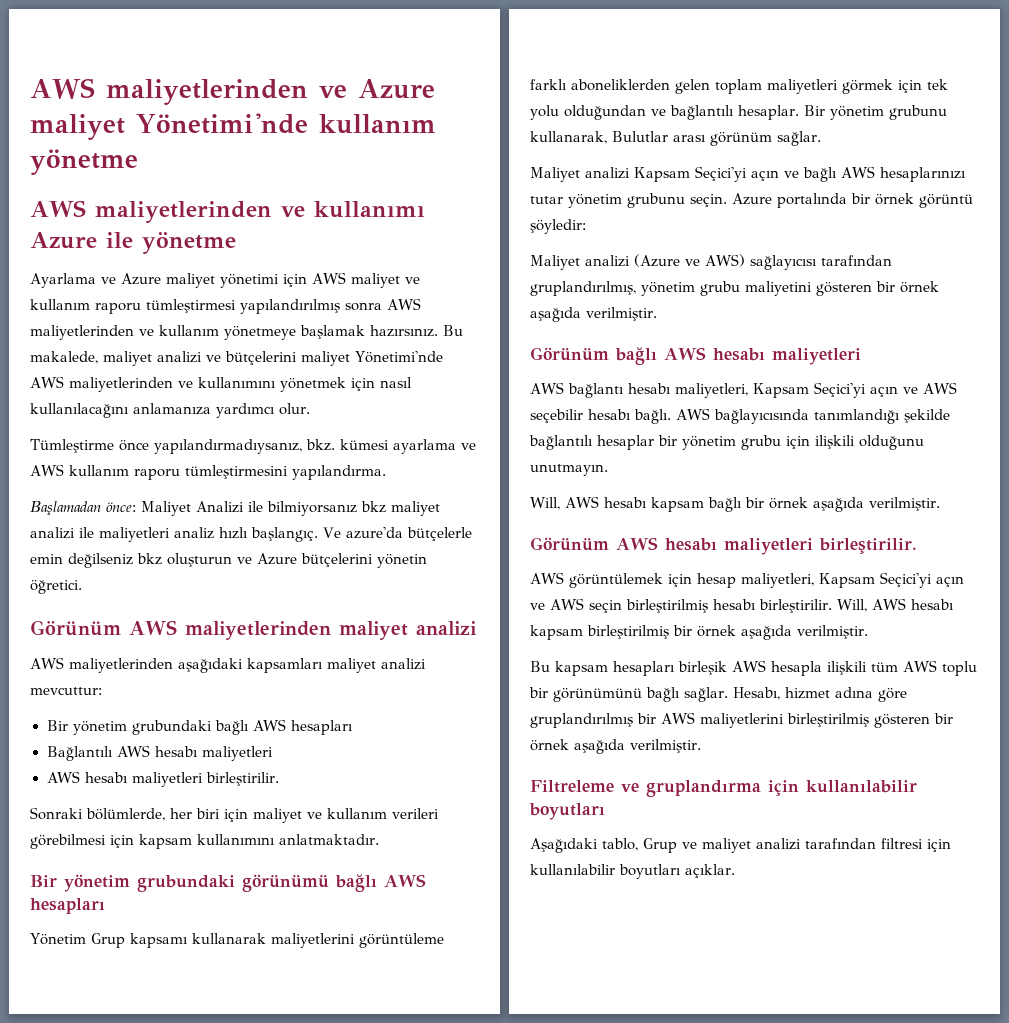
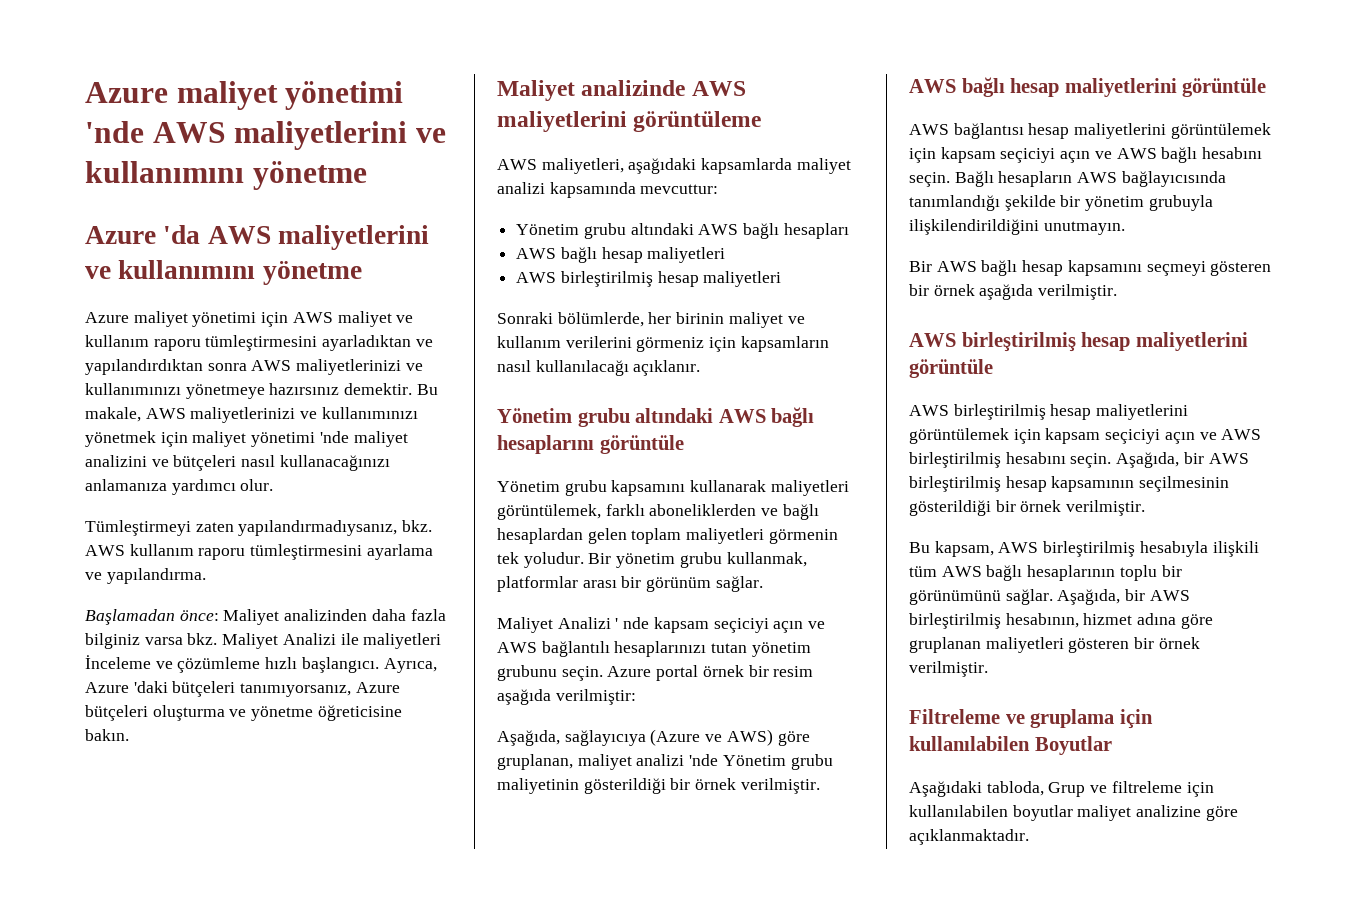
[30,78,435,105] [30,113,436,140] [30,149,138,175] [30,200,425,223] [30,232,236,254] [30,273,116,288] AWS maliyetlerinden ve Azure maliyet Yönetimi'nde kullanım yönetme // AWS maliyetlerinden ve kullanımı Azure ile yönetme // Ayarlama ve -> [85,81,404,110] [85,121,446,150] [85,161,367,190] [85,225,430,250] [85,260,362,285] Azure maliyet yönetimi 'nde AWS maliyetlerini ve kullanımını yönetme // Azure 'da AWS maliyetlerini ve kullanımını yönetme //
[146,298,421,314] [30,325,463,340] [30,351,443,366] [30,376,412,392] [30,403,310,418] [30,439,476,454] tümleştirmesi yapılandırılmış sonra AWS maliyetlerinden ve kullanım yönetmeye başlamak hazırsınız. Bu makalede, maliyet analizi ve bütçelerini maliyet Yönetimi'nde AWS maliyetlerinden ve kullanımını yönetmek için nasıl kullanılacağını anlamanıza yardımcı olur. // Tümleştirme önce yapılandırmadıysanız, bkz. kümesi ayarlama ve -> [205,335,433,351] [85,359,423,375] [85,383,438,399] [85,407,418,423] [85,431,408,447] [85,455,390,471] [85,479,274,495] [85,520,433,536] tümleştirmesini ayarladıktan ve yapılandırdıktan sonra AWS maliyetlerinizi ve kullanımınızı yönetmeye hazırsınız demektir. Bu makale, AWS maliyetlerinizi ve kullanımınızı yönetmek için maliyet yönetimi 'nde maliyet analizini ve bütçeleri nasıl kullanacağınızı anlamanıza yardımcı olur. // Tümleştirmeyi zaten yapılandırmadıysanız, bkz.
(288, 472) none -> [366,544,433,560] [85,572,102,580] ayarlama ve
[196,501,440,516] [30,527,472,542] [30,553,427,568] [30,580,82,594] [30,620,477,640] [30,657,426,673] [30,687,102,695] [46,719,354,735] [46,745,274,761] [46,771,280,787] Analizi ile bilmiyorsanız bkz maliyet analizi ile maliyetleri analiz hızlı başlangıç. Ve azure'da bütçelerle emin değilseniz bkz oluşturun ve Azure bütçelerini yönetin öğretici. // Görünüm AWS maliyetlerinden maliyet analizi // AWS maliyetlerinden aşağıdaki kapsamları maliyet analizi mevcuttur: // Bir yönetim grubundaki bağlı AWS hesapları // Bağlantılı AWS hesabı maliyetleri // AWS hesabı maliyetleri birleştirilir. -> [284,609,446,621] [85,633,442,649] [85,655,437,673] [85,681,400,697] [85,705,402,721] [85,729,129,741] [497,80,746,101] [497,111,762,132] [497,158,851,174] [497,182,719,198] [516,223,849,239] [516,247,726,263] [516,271,782,287] analizinden daha fazla bilginiz varsa bkz. Maliyet Analizi ile maliyetleri İnceleme ve çözümleme hızlı başlangıcı. Ayrıca, Azure 'daki bütçeleri tanımıyorsanız, Azure bütçeleri oluşturma ve yönetme öğreticisine bakın. // Maliyet analizinde AWS maliyetlerini görüntüleme // AWS maliyetleri, aşağıdaki kapsamlarda maliyet analizi kapsamında mevcuttur: // Yönetim grubu altındaki AWS bağlı hesapları // AWS bağlı hesap maliyetleri // AWS birleştirilmiş hesap maliyetleri
[196,808,439,823] [30,834,379,849] [30,874,426,892] [30,898,105,914] [30,933,444,948] [530,79,948,94] [530,105,947,120] [530,131,821,146] [530,166,966,182] [530,193,973,208] [530,219,586,234] [530,254,892,270] [530,281,939,296] [530,307,657,322] [530,347,861,365] [530,382,957,398] [530,408,950,424] [529,435,924,450] [530,464,608,476] [530,496,940,512] [530,537,917,555] [530,572,964,588] [530,598,954,613] [530,625,868,640] [530,660,822,676] biri için maliyet ve kullanım verileri görebilmesi için kapsam kullanımını anlatmaktadır. // Bir yönetim grubundaki görünümü bağlı AWS hesapları // Yönetim Grup kapsamı kullanarak maliyetlerini görüntüleme farklı aboneliklerden gelen toplam maliyetleri görmek için tek yolu olduğundan ve bağlantılı hesaplar. Bir yönetim grubunu kullanarak, Bulutlar arası görünüm sağlar. // Maliyet analizi Kapsam Seçici'yi açın ve bağlı AWS hesaplarınızı tutar yönetim grubunu seçin. Azure portalında bir örnek görüntü şöyledir: // Maliyet analizi (Azure ve AWS) sağlayıcısı tarafından gruplandırılmış, yönetim grubu maliyetini gösteren bir örnek aşağıda verilmiştir. // Görünüm bağlı AWS hesabı maliyetleri // AWS bağlantı hesabı maliyetleri, Kapsam Seçici'yi açın ve AWS seçebilir hesabı bağlı. AWS bağlayıcısında tanımlandığı şekilde bağlantılı hesaplar bir yönetim grubu için ilişkili olduğunu unutmayın. // Will, AWS hesabı kapsam bağlı bir örnek aşağıda verilmiştir. // Görünüm AWS hesabı maliyetleri birleştirilir. // AWS görüntülemek için hesap maliyetleri, Kapsam Seçici'yi açın ve AWS seçin birleştirilmiş hesabı birleştirilir. Will, AWS hesabı kapsam birleştirilmiş bir örnek aşağıda verilmiştir. // Bu kapsam hesapları birleşik AWS hesapla -> [676,312,805,328] [497,336,829,352] [497,360,701,376] [497,407,815,427] [497,435,684,454] [497,480,849,496] [497,504,819,520] [497,528,838,544] [497,552,807,568] [497,576,763,592] [497,617,826,633] [497,641,811,657] [497,665,814,681] [497,689,636,705] [497,729,810,746] [497,754,833,770] [497,778,820,794] [909,77,1267,97] [909,123,1271,139] [909,147,1263,163] [909,171,1226,187] [909,195,1213,211] [909,219,1125,235] [909,260,1272,276] [909,284,1118,300] [909,332,1248,352] [909,359,993,378] [909,404,1189,420] [909,428,1262,444] [909,452,1249,468] [909,476,1230,492] [909,500,1146,516] [909,541,1208,557] birinin maliyet ve kullanım verilerini görmeniz için kapsamların nasıl kullanılacağı açıklanır. // Yönetim grubu altındaki AWS bağlı hesaplarını görüntüle // Yönetim grubu kapsamını kullanarak maliyetleri görüntülemek, farklı aboneliklerden ve bağlı hesaplardan gelen toplam maliyetleri görmenin tek yoludur. Bir yönetim grubu kullanmak, platformlar arası bir görünüm sağlar. // Maliyet Analizi ' nde kapsam seçiciyi açın ve AWS bağlantılı hesaplarınızı tutan yönetim grubunu seçin. Azure portal örnek bir resim aşağıda verilmiştir: // Aşağıda, sağlayıcıya (Azure ve AWS) göre gruplanan, maliyet analizi 'nde Yönetim grubu maliyetinin gösterildiği bir örnek verilmiştir. // AWS bağlı hesap maliyetlerini görüntüle // AWS bağlantısı hesap maliyetlerini görüntülemek için kapsam seçiciyi açın ve AWS bağlı hesabını seçin. Bağlı hesapların AWS bağlayıcısında tanımlandığı şekilde bir yönetim grubuyla ilişkilendirildiğini unutmayın. // Bir AWS bağlı hesap kapsamını seçmeyi gösteren bir örnek aşağıda verilmiştir. // AWS birleştirilmiş hesap maliyetlerini görüntüle // AWS birleştirilmiş hesap maliyetlerini görüntülemek için kapsam seçiciyi açın ve AWS birleştirilmiş hesabını seçin. Aşağıda, bir AWS birleştirilmiş hesap kapsamının seçilmesinin gösterildiği bir örnek verilmiştir. // Bu kapsam, AWS birleştirilmiş hesabıyla
(937, 666) none -> [986,565,1116,581] bağlı hesaplarının
[646,687,907,702] [530,712,953,728] [530,739,625,754] bağlı sağlar. Hesabı, hizmet adına göre gruplandırılmış bir AWS maliyetlerini birleştirilmiş gösteren bir örnek aşağıda -> [1005,589,1190,605] [909,613,1213,629] [909,637,1200,653] sağlar. Aşağıda, bir AWS birleştirilmiş hesabının, hizmet adına göre gruplanan maliyetleri gösteren bir örnek
[646,780,917,797] [529,803,605,820] gruplandırma için kullanılabilir boyutları -> [1030,709,1153,729] [909,736,1112,755] gruplama için kullanılabilen Boyutlar
[602,838,638,851] tablo, -> [986,781,1044,796] tabloda,
[702,838,951,853] [530,864,735,879] maliyet analizi tarafından filtresi için kullanılabilir boyutları açıklar. -> [1111,781,1214,797] [909,805,1238,821] [909,829,1029,845] filtreleme için kullanılabilen boyutlar maliyet analizine göre açıklanmaktadır.

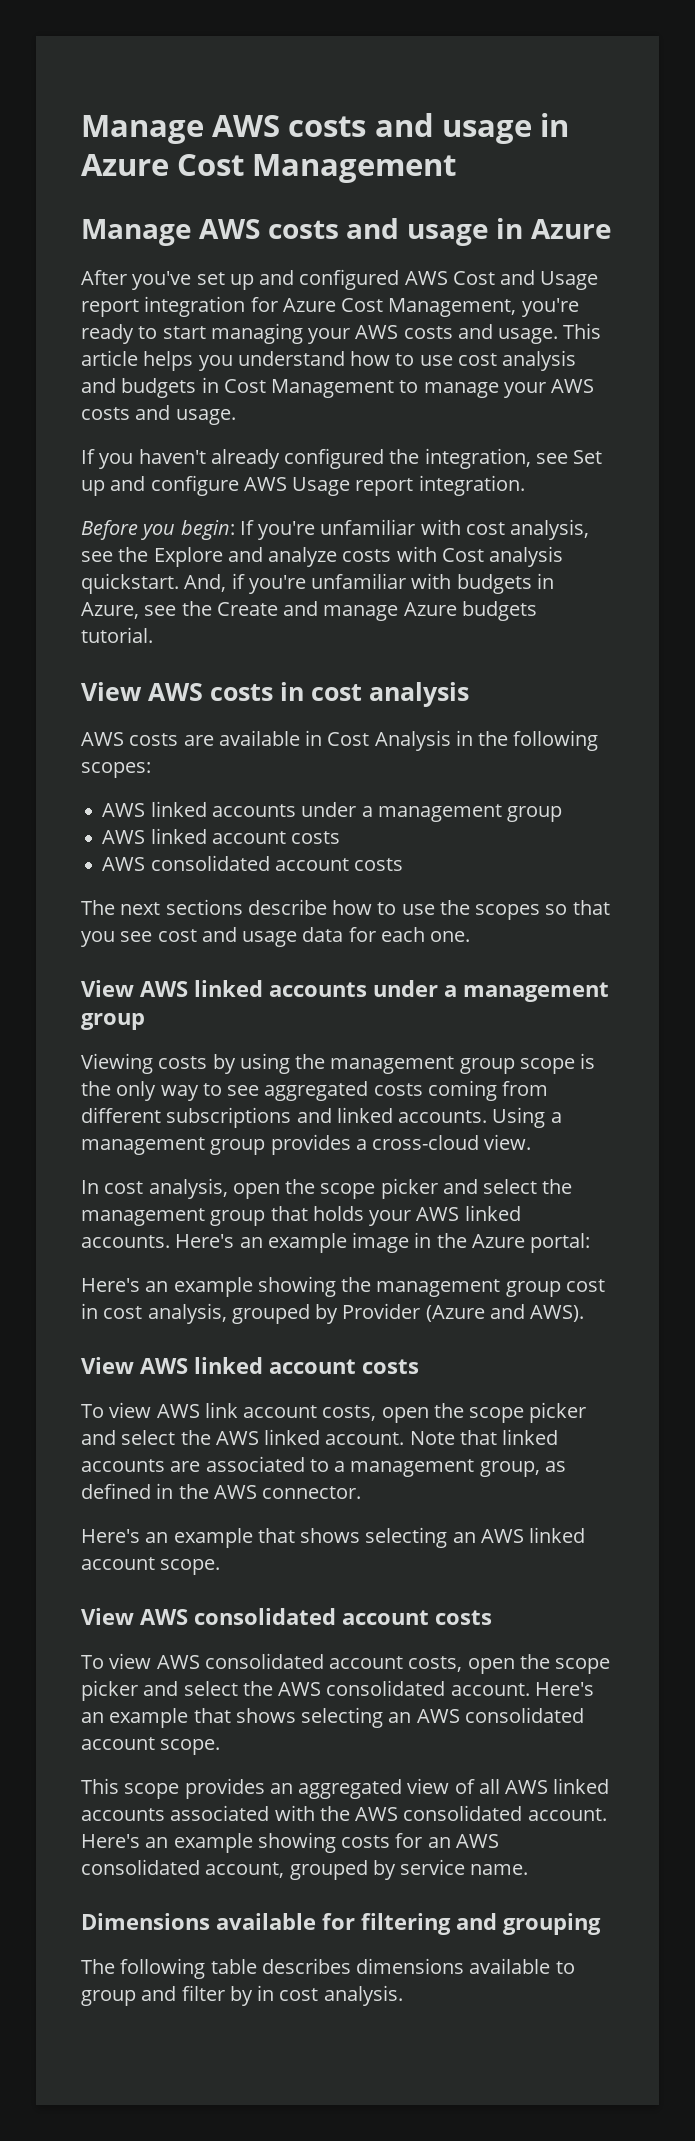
[85,81,404,110] [85,121,446,150] [85,161,367,190] [85,225,430,250] [85,260,362,285] [85,311,414,327] [85,335,433,351] [85,359,423,375] [85,383,438,399] [85,407,418,423] [85,431,408,447] [85,455,390,471] [85,479,274,495] [85,520,433,536] [85,544,433,560] [85,568,206,584] [85,609,446,625] [85,633,442,649] [85,655,437,673] [85,681,400,697] [85,705,402,721] [85,729,129,741] [497,80,746,101] [497,111,762,132] [497,158,851,174] [497,182,719,198] [516,223,849,239] [516,247,726,263] [516,271,782,287] [497,312,805,328] [497,336,829,352] [497,360,701,376] [497,407,815,427] [497,435,684,454] [497,480,849,496] [497,504,819,520] [497,528,838,544] [497,552,807,568] [497,576,763,592] [497,617,826,633] [497,641,811,657] [497,665,814,681] [497,689,636,705] [497,729,810,746] [497,754,833,770] [497,778,820,794] [909,77,1267,97] [909,123,1271,139] [909,147,1263,163] [909,171,1226,187] [909,195,1213,211] [909,219,1125,235] [909,260,1272,276] [909,284,1118,300] [909,332,1248,352] [909,359,993,378] [909,404,1189,420] [909,428,1262,444] [909,452,1249,468] [909,476,1230,492] [909,500,1146,516] [909,541,1259,557] [909,565,1182,581] [909,589,1190,605] [909,613,1213,629] [909,637,1200,653] [909,661,988,677] [909,709,1153,729] [909,736,1112,755] [909,781,1214,797] [909,805,1238,821] [909,829,1029,845] Azure maliyet yönetimi 'nde AWS maliyetlerini ve kullanımını yönetme // Azure 'da AWS maliyetlerini ve kullanımını yönetme // Azure maliyet yönetimi için AWS maliyet ve kullanım raporu tümleştirmesini ayarladıktan ve yapılandırdıktan sonra AWS maliyetlerinizi ve kullanımınızı yönetmeye hazırsınız demektir. Bu makale, AWS maliyetlerinizi ve kullanımınızı yönetmek için maliyet yönetimi 'nde maliyet analizini ve bütçeleri nasıl kullanacağınızı anlamanıza yardımcı olur. // Tümleştirmeyi zaten yapılandırmadıysanız, bkz. AWS kullanım raporu tümleştirmesini ayarlama ve yapılandırma. // Başlamadan önce: Maliyet analizinden daha fazla bilginiz varsa bkz. Maliyet Analizi ile maliyetleri İnceleme ve çözümleme hızlı başlangıcı. Ayrıca, Azure 'daki bütçeleri tanımıyorsanız, Azure bütçeleri oluşturma ve yönetme öğreticisine bakın. // Maliyet analizinde AWS maliyetlerini görüntüleme // AWS maliyetleri, aşağıdaki kapsamlarda maliyet analizi kapsamında mevcuttur: // Yönetim grubu altındaki AWS bağlı hesapları // AWS bağlı hesap maliyetleri // AWS birleştirilmiş hesap maliyetleri // Sonraki bölümlerde, her birinin maliyet ve kullanım verilerini görmeniz için kapsamların nasıl kullanılacağı açıklanır. // Yönetim grubu altındaki AWS bağlı hesaplarını görüntüle // Yönetim grubu kapsamını kullanarak maliyetleri görüntülemek, farklı aboneliklerden ve bağlı hesaplardan gelen toplam maliyetleri görmenin tek yoludur. Bir yönetim grubu kullanmak, platformlar arası bir görünüm sağlar. // Maliyet Analizi ' nde kapsam seçiciyi açın ve AWS bağlantılı hesaplarınızı tutan yönetim grubunu seçin. Azure portal örnek bir resim aşağıda verilmiştir: // Aşağıda, sağlayıcıya (Azure ve AWS) göre gruplanan, maliyet analizi 'nde Yönetim grubu maliyetinin gösterildiği bir örnek verilmiştir. // AWS bağlı hesap maliyetlerini görüntüle // AWS bağlantısı hesap maliyetlerini görüntülemek için kapsam seçiciyi açın ve AWS bağlı hesabını seçin. Bağlı hesapların AWS bağlayıcısında tanımlandığı şekilde bir yönetim grubuyla ilişkilendirildiğini unutmayın. // Bir AWS bağlı hesap kapsamını seçmeyi gösteren bir örnek aşağıda verilmiştir. // AWS birleştirilmiş hesap maliyetlerini görüntüle // AWS birleştirilmiş hesap maliyetlerini görüntülemek için kapsam seçiciyi açın ve AWS birleştirilmiş hesabını seçin. Aşağıda, bir AWS birleştirilmiş hesap kapsamının seçilmesinin gösterildiği bir örnek verilmiştir. // Bu kapsam, AWS birleştirilmiş hesabıyla ilişkili tüm AWS bağlı hesaplarının toplu bir görünümünü sağlar. Aşağıda, bir AWS birleştirilmiş hesabının, hizmet adına göre gruplanan maliyetleri gösteren bir örnek verilmiştir. // Filtreleme ve gruplama için kullanılabilen Boyutlar // Aşağıdaki tabloda, Grup ve filtreleme için kullanılabilen boyutlar maliyet analizine göre açıklanmaktadır. -> [81,113,570,144] [81,154,457,183] [81,218,612,246] [81,269,599,290] [81,296,579,317] [81,323,602,344] [81,350,577,371] [81,377,595,398] [81,405,236,425] [81,448,603,469] [81,475,525,496] [81,519,590,540] [81,546,564,567] [81,573,554,594] [81,601,537,621] [81,627,153,643] [81,682,469,707] [81,730,599,751] [81,762,151,778] [102,801,563,822] [102,828,341,844] [102,855,404,871] [81,899,610,920] [81,927,471,947] [81,980,609,1002] [81,1013,145,1030] [81,1053,596,1074] [81,1080,549,1101] [81,1107,562,1128] [81,1134,532,1155] [81,1178,573,1199] [81,1205,521,1226] [81,1232,591,1253] [81,1276,605,1297] [81,1303,585,1324] [81,1357,419,1374] [81,1402,587,1423] [81,1429,559,1445] [81,1456,566,1477] [81,1483,362,1499] [81,1527,586,1548] [81,1557,221,1575] [81,1608,492,1625] [81,1653,611,1674] [81,1680,594,1701] [81,1707,584,1728] [81,1737,221,1755] [81,1778,610,1799] [81,1805,607,1821] [81,1832,499,1853] [81,1859,529,1880] [81,1913,601,1935] [81,1958,575,1979] [81,1985,403,2006] Manage AWS costs and usage in Azure Cost Management // Manage AWS costs and usage in Azure // After you've set up and configured AWS Cost and Usage report integration for Azure Cost Management, you're ready to start managing your AWS costs and usage. This article helps you understand how to use cost analysis and budgets in Cost Management to manage your AWS costs and usage. // If you haven't already configured the integration, see Set up and configure AWS Usage report integration. // Before you begin: If you're unfamiliar with cost analysis, see the Explore and analyze costs with Cost analysis quickstart. And, if you're unfamiliar with budgets in Azure, see the Create and manage Azure budgets tutorial. // View AWS costs in cost analysis // AWS costs are available in Cost Analysis in the following scopes: // AWS linked accounts under a management group // AWS linked account costs // AWS consolidated account costs // The next sections describe how to use the scopes so that you see cost and usage data for each one. // View AWS linked accounts under a management group // Viewing costs by using the management group scope is the only way to see aggregated costs coming from different subscriptions and linked accounts. Using a management group provides a cross-cloud view. // In cost analysis, open the scope picker and select the management group that holds your AWS linked accounts. Here's an example image in the Azure portal: // Here's an example showing the management group cost in cost analysis, grouped by Provider (Azure and AWS). // View AWS linked account costs // To view AWS link account costs, open the scope picker and select the AWS linked account. Note that linked accounts are associated to a management group, as defined in the AWS connector. // Here's an example that shows selecting an AWS linked account scope. // View AWS consolidated account costs // To view AWS consolidated account costs, open the scope picker and select the AWS consolidated account. Here's an example that shows selecting an AWS consolidated account scope. // This scope provides an aggregated view of all AWS linked accounts associated with the AWS consolidated account. Here's an example showing costs for an AWS consolidated account, grouped by service name. // Dimensions available for filtering and grouping // The following table describes dimensions available to group and filter by in cost analysis.

